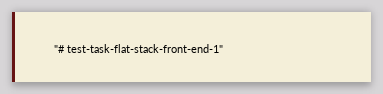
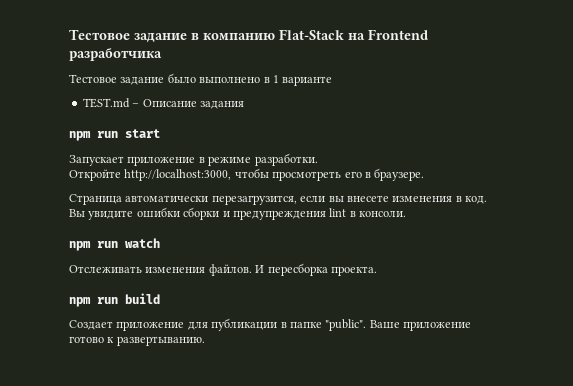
[54,44,223,53] "# test-task-flat-stack-front-end-1" -> [69,29,428,43] [69,48,162,61] [69,73,333,86] [82,98,244,109] [69,129,160,141] [69,153,318,166] [69,168,425,181] [69,194,487,205] [69,207,406,220] [69,238,160,251] [69,263,377,276] [69,293,160,307] [69,318,471,331] [69,336,205,346] Тестовое задание в компанию Flat-Stack на Frontend разработчика // Тестовое задание было выполнено в 1 варианте // TEST.md – Описание задания // npm run start // Запускает приложение в режиме разработки. // Откройте http://localhost:3000, чтобы просмотреть его в браузере. // Страница автоматически перезагрузится, если вы внесете изменения в код. Вы увидите ошибки сборки и предупреждения lint в консоли. // npm run watch // Отслеживать изменения файлов. И пересборка проекта. // npm run build // Создает приложение для публикации в папке "public". Ваше приложение готово к развертыванию.

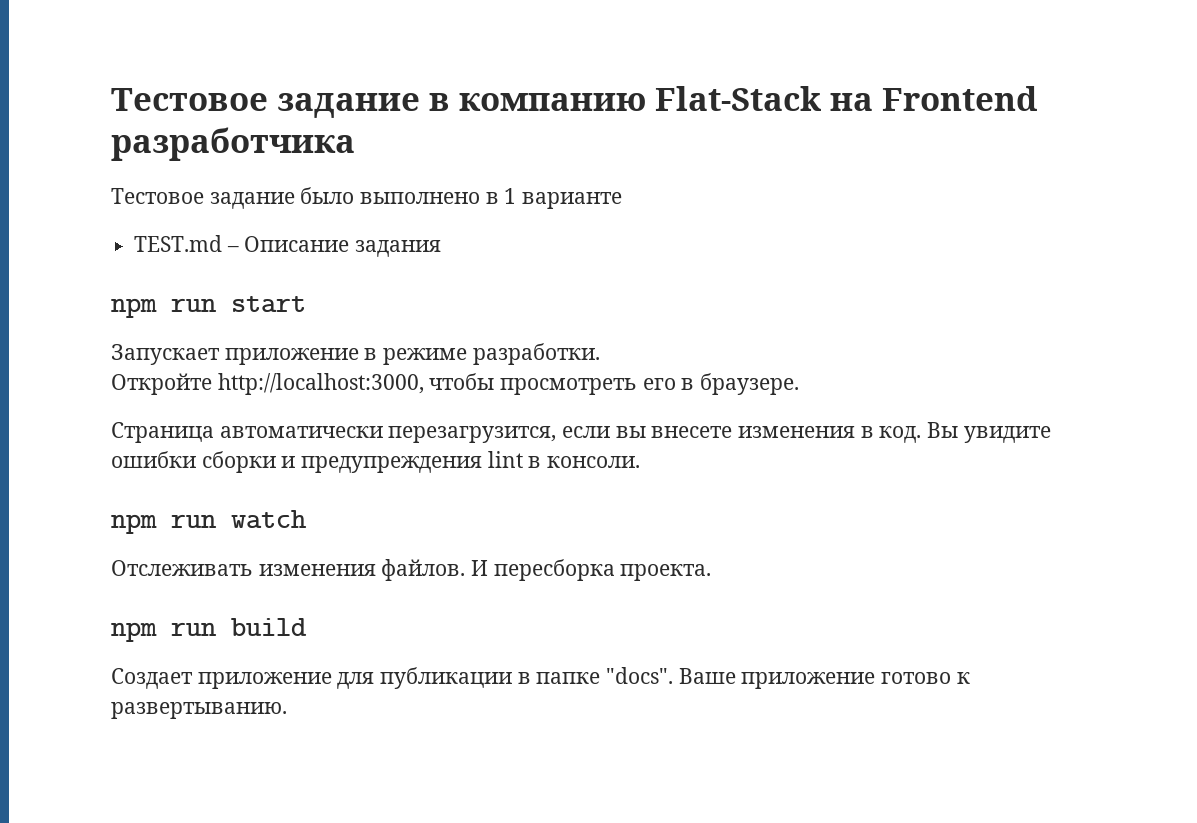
[325,319,367,331] "public". -> [606,667,674,684] "docs".

